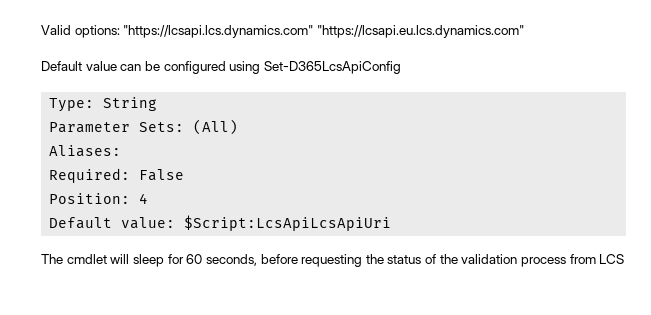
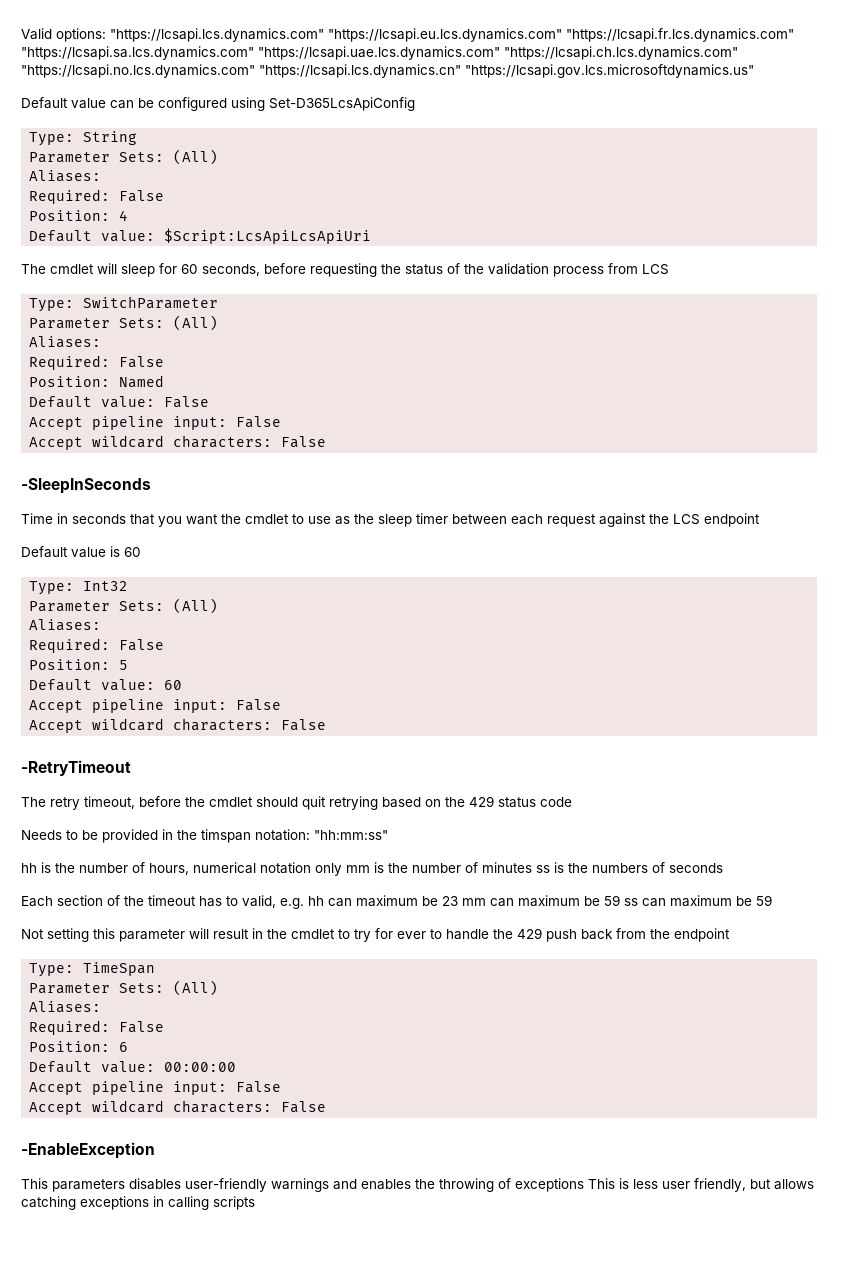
(524, 31) none -> [566,28,794,42] [21,46,738,60] [21,64,754,78] "https://lcsapi.fr.lcs.dynamics.com" "https://lcsapi.sa.lcs.dynamics.com" "https://lcsapi.uae.lcs.dynamics.com" "https://lcsapi.ch.lcs.dynamics.com" "https://lcsapi.no.lcs.dynamics.com" "https://lcsapi.lcs.dynamics.cn" "https://lcsapi.gov.lcs.microsoftdynamics.us"
(625, 259) none -> [29,296,219,312] [29,315,219,331] [29,336,102,348] [29,355,165,370] [29,375,165,388] [29,396,210,408] [29,416,282,430] [29,435,327,450] [21,478,151,494] [21,513,760,527] [21,546,141,558] [29,581,129,595] [29,598,219,614] [29,619,102,631] [29,638,165,653] [29,659,129,670] [29,679,183,691] [29,699,282,713] [29,718,327,733] [21,760,131,776] [21,796,572,810] [21,829,388,843] [21,862,723,876] [21,895,772,909] [21,928,730,942] [29,962,156,977] [29,980,219,996] [29,1001,102,1013] [29,1020,165,1035] [29,1041,129,1052] [29,1061,237,1073] [29,1081,282,1095] [29,1100,327,1115] [21,1142,155,1159] [21,1178,814,1192] [21,1196,255,1210] // Type: SwitchParameter // Parameter Sets: (All) // Aliases: // Required: False // Position: Named // Default value: False // Accept pipeline input: False // Accept wildcard characters: False // -SleepInSeconds // Time in seconds that you want the cmdlet to use as the sleep timer between each request against the LCS endpoint // Default value is 60 // Type: Int32 // Parameter Sets: (All) // Aliases: // Required: False // Position: 5 // Default value: 60 // Accept pipeline input: False // Accept wildcard characters: False // -RetryTimeout // The retry timeout, before the cmdlet should quit retrying based on the 429 status code // Needs to be provided in the timspan notation: "hh:mm:ss" // hh is the number of hours, numerical notation only mm is the number of minutes ss is the numbers of seconds // Each section of the timeout has to valid, e.g. hh can maximum be 23 mm can maximum be 59 ss can maximum be 59 // Not setting this parameter will result in the cmdlet to try for ever to handle the 429 push back from the endpoint // Type: TimeSpan // Parameter Sets: (All) // Aliases: // Required: False // Position: 6 // Default value: 00:00:00 // Accept pipeline input: False // Accept wildcard characters: False // -EnableException // This parameters disables user-friendly warnings and enables the throwing of exceptions This is less user friendly, but allows catching exceptions in calling scripts

